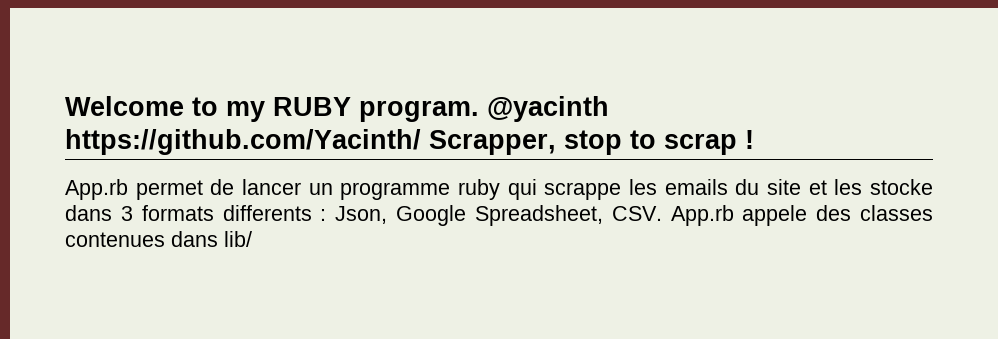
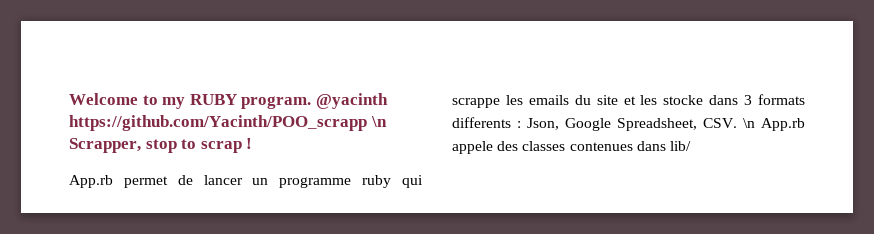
[65,129,421,155] https://github.com/Yacinth/ -> [69,115,387,131] https://github.com/Yacinth/POO_scrapp \n
(662, 213) none -> [743,118,755,128] \n

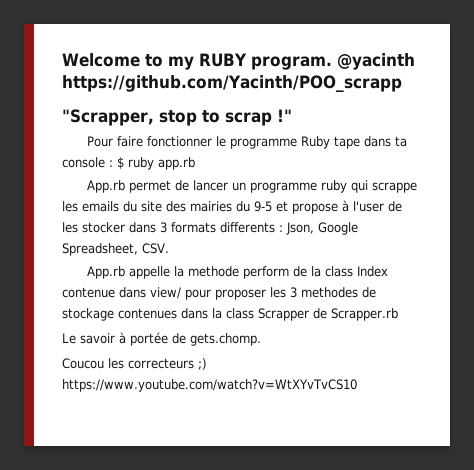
[370,116,387,127] [69,138,141,153] \n Scrapper, -> [62,109,154,126] // "Scrapper,
[246,138,253,149] ! -> [276,109,292,122] [86,136,407,149] [62,157,195,170] !" // Pour faire fonctionner le programme Ruby tape dans ta console : $ ruby app.rb
[623,95,704,105] et les stocke -> [166,200,402,214] [62,222,125,233] des mairies du 9-5 et propose à l'user de les stocker
[743,118,805,131] [452,141,691,154] \n App.rb appele des classes contenues dans lib/ -> [86,266,388,279] [62,287,376,300] [62,308,398,321] [62,332,261,346] [62,358,207,370] [62,379,357,392] // App.rb appelle la methode perform de la class Index contenue dans view/ pour proposer les 3 methodes de stockage contenues dans la class Scrapper de Scrapper.rb // Le savoir à portée de gets.chomp. // Coucou les correcteurs ;) https://www.youtube.com/watch?v=WtXYvTvCS10

